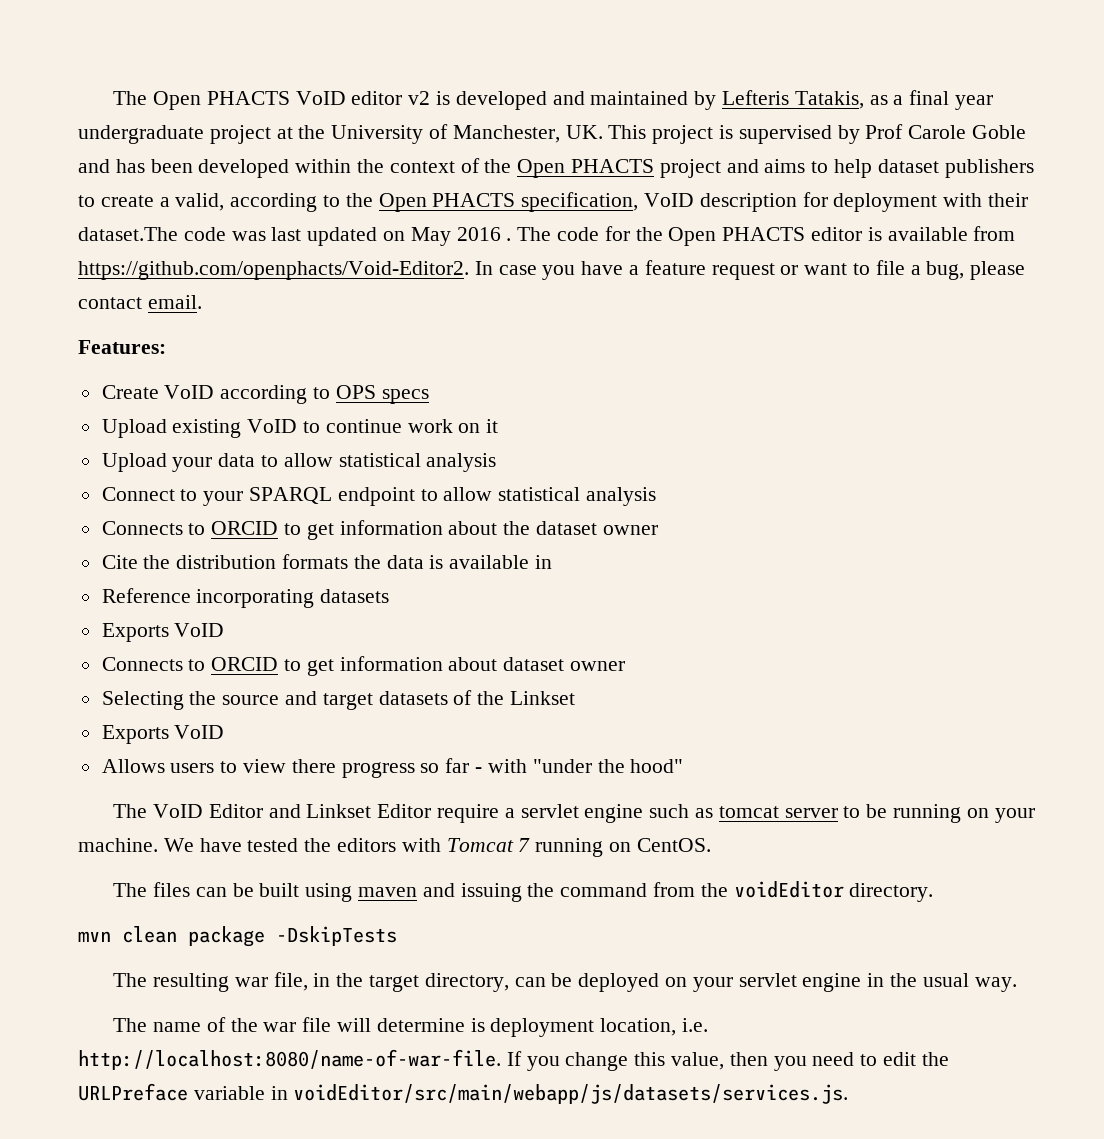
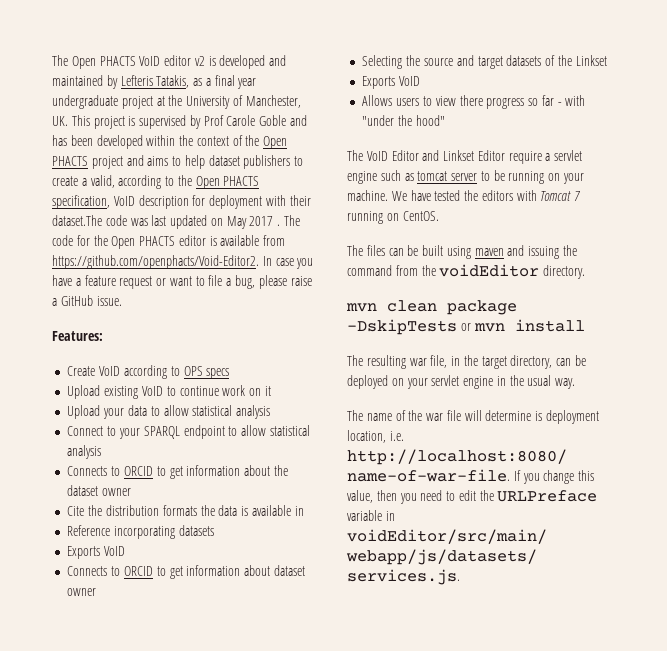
[456,227,501,241] 2016 -> [249,216,274,226] 2017
[78,295,202,309] contact email. -> [290,276,312,286] [52,295,122,306] raise a GitHub issue.
(397, 936) none -> [460,319,585,332] or mvn install

